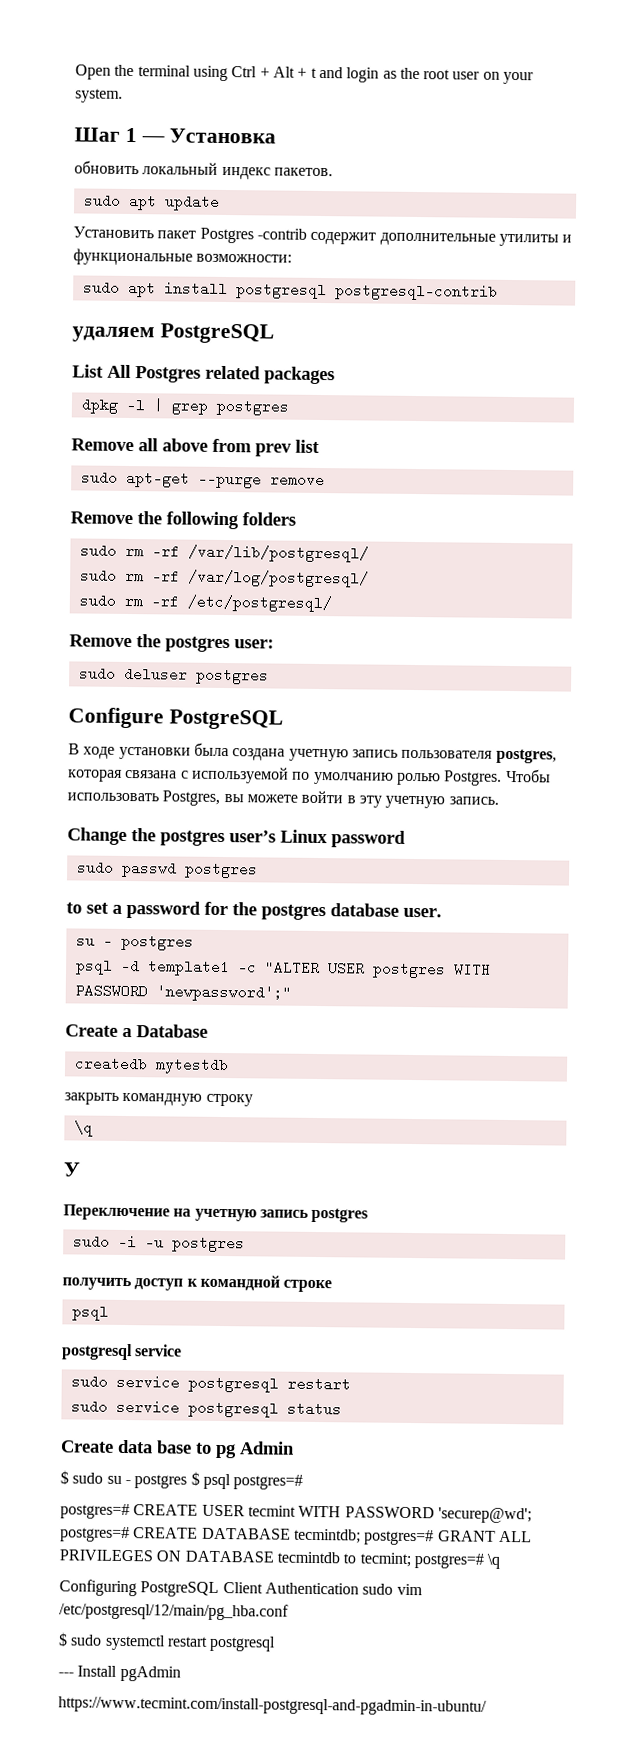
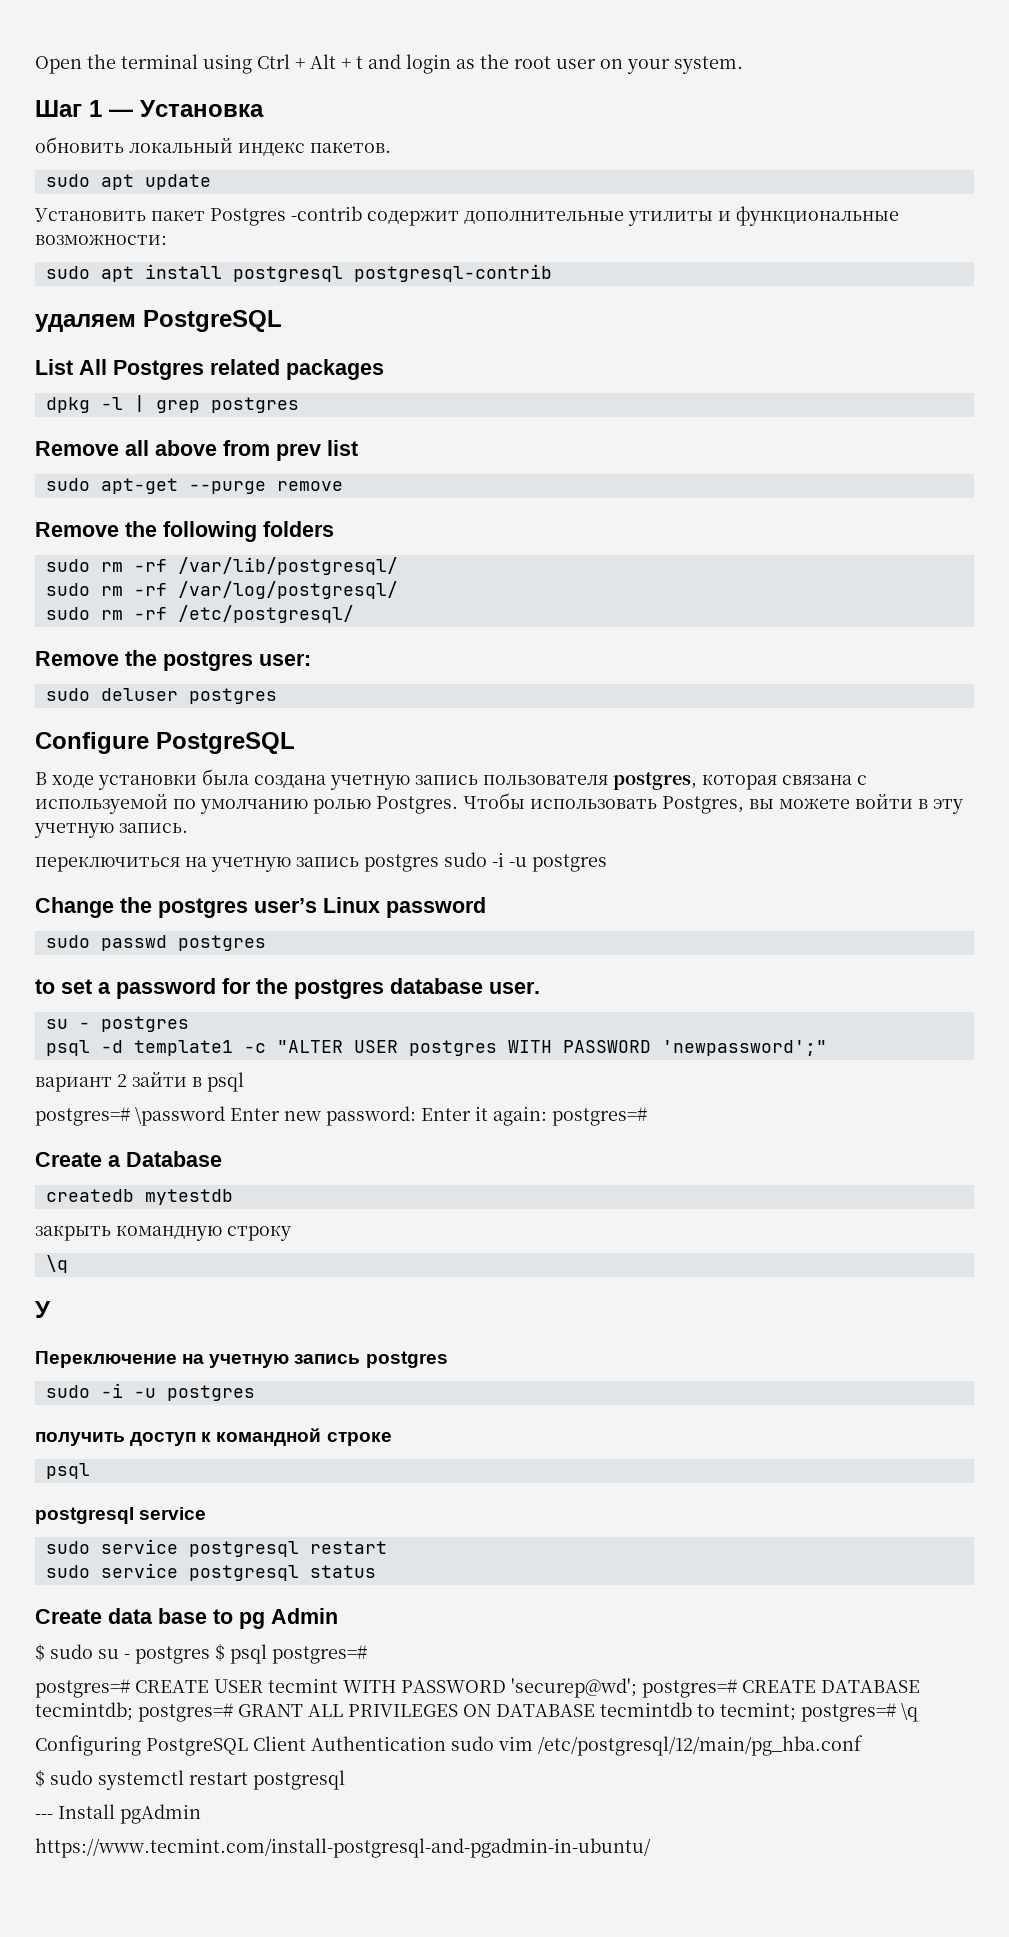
(499, 800) none -> [35,852,607,872] // переключиться на учетную запись postgres sudo -i -u postgres
(292, 993) none -> [35,1072,244,1092] [35,1106,647,1126] // вариант 2 зайти в psql // postgres=# \password Enter new password: Enter it again: postgres=#

